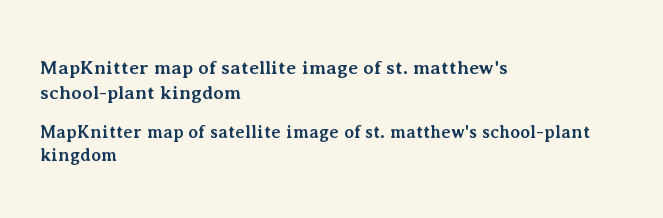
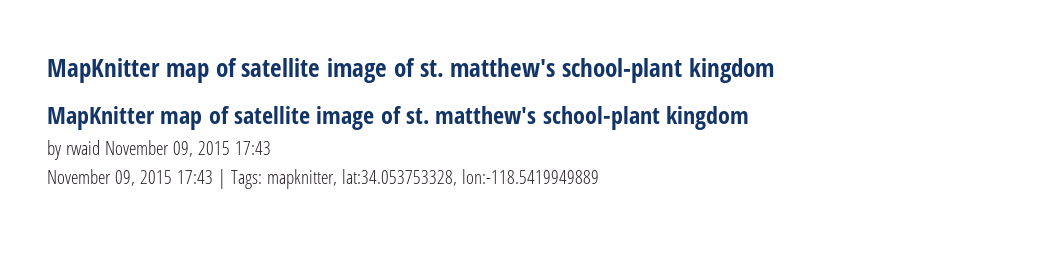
(117, 156) none -> [47,140,271,160] [47,169,599,189] // by rwaid November 09, 2015 17:43 // November 09, 2015 17:43 | Tags: mapknitter, lat:34.053753328, lon:-118.5419949889

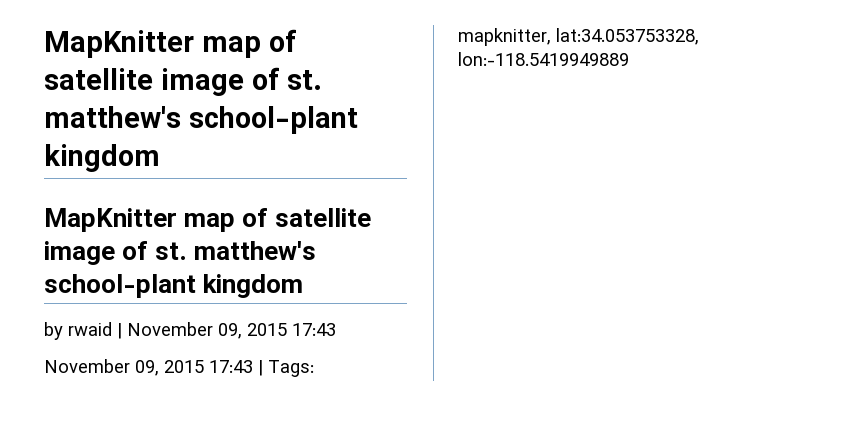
(100, 147) none -> [117,323,122,339] |

